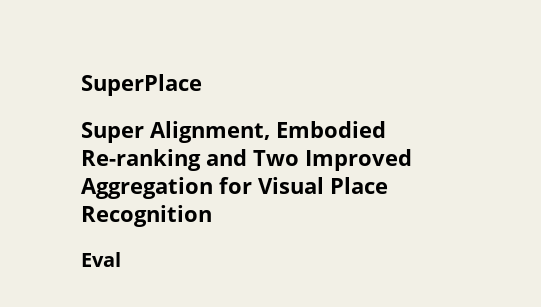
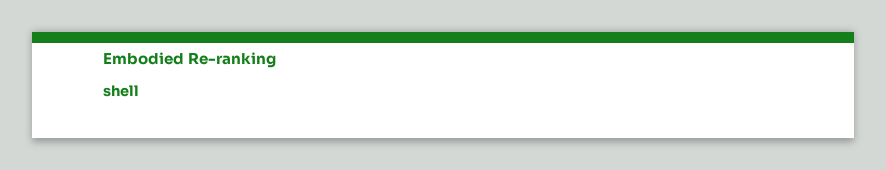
[81,74,202,96] [81,121,270,143] SuperPlace // Super Alignment, -> (103, 58) none
[206,149,412,171] [81,177,388,199] [81,205,212,227] [81,252,121,267] and Two Improved Aggregation for Visual Place Recognition // Eval -> [103,85,139,97] // shell

